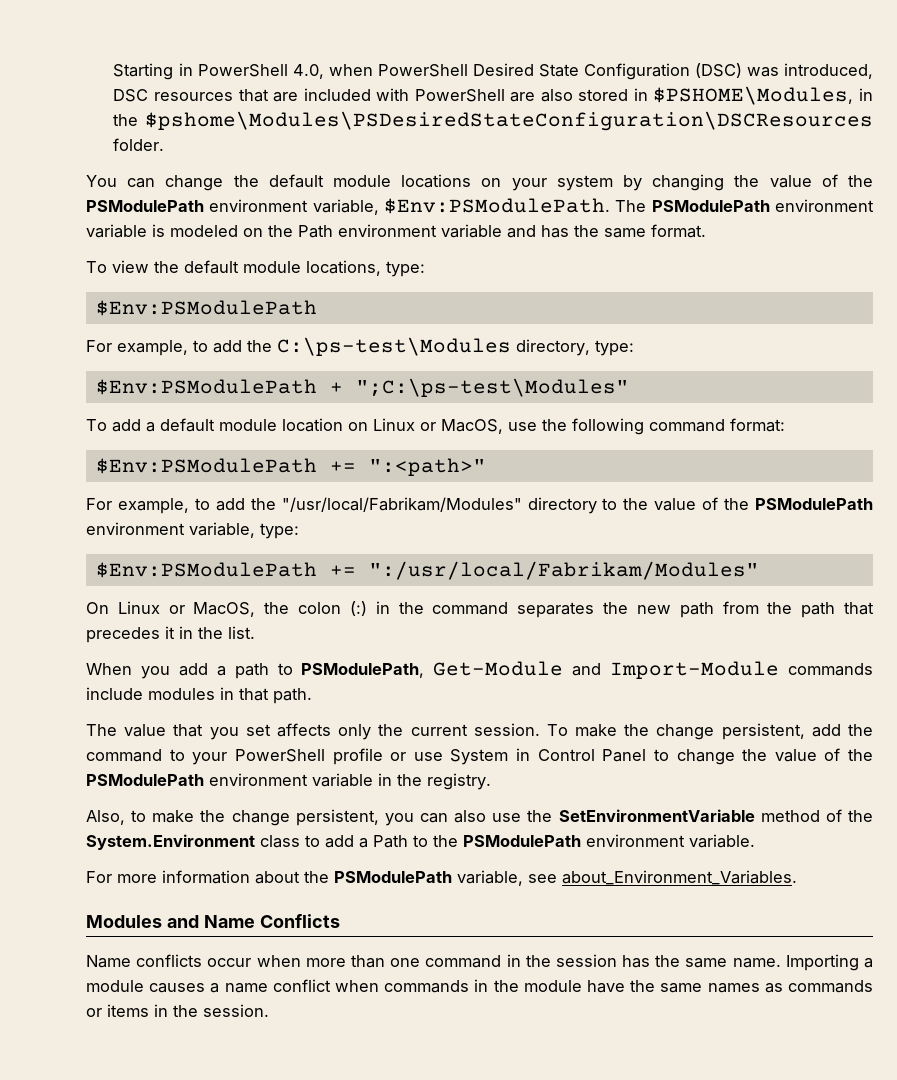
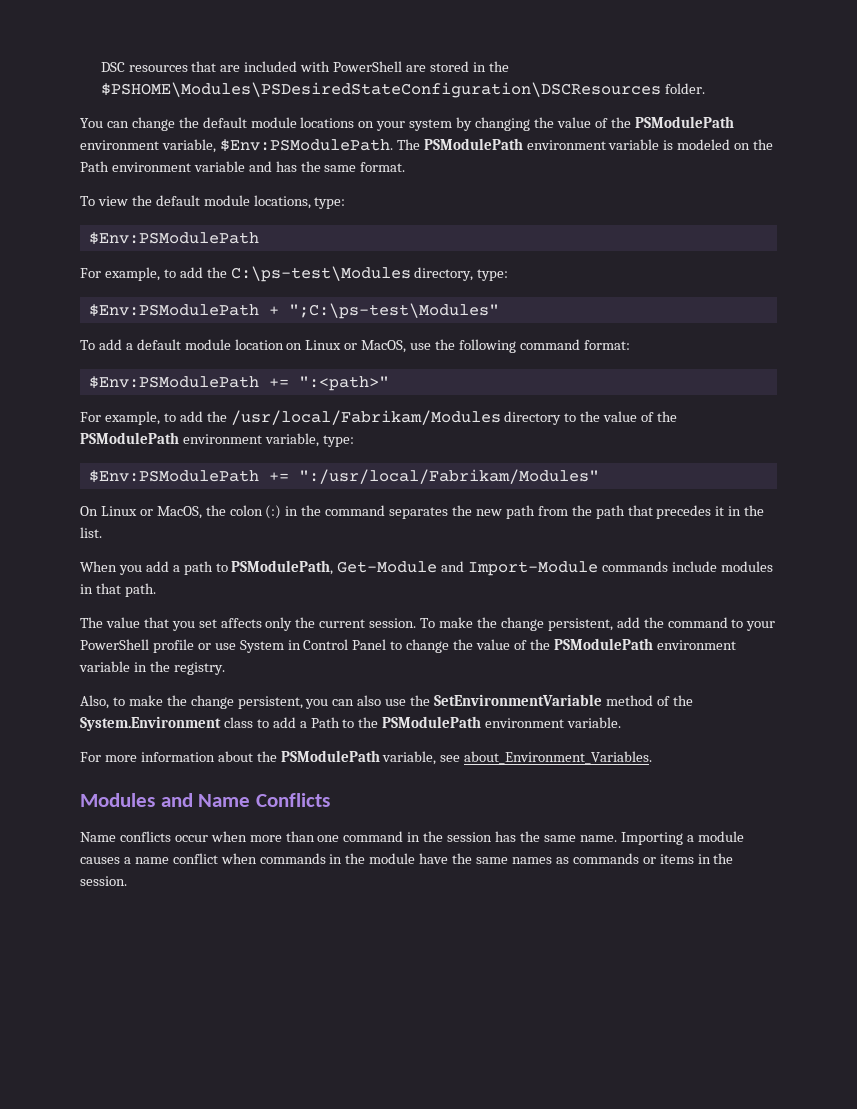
[113,63,873,80] Starting in PowerShell 4.0, when PowerShell Desired State Configuration (DSC) was introduced, -> (100, 67) none
[540,89,573,102] also -> (426, 68) none
[653,86,874,105] [113,111,873,131] $PSHOME\Modules, in the $pshome\Modules\PSDesiredStateConfiguration\DSCResources -> [488,61,509,72] [100,82,661,98] the $PSHOME\Modules\PSDesiredStateConfiguration\DSCResources
[281,497,522,512] "/usr/local/Fabrikam/Modules" -> [230,410,501,425] /usr/local/Fabrikam/Modules

